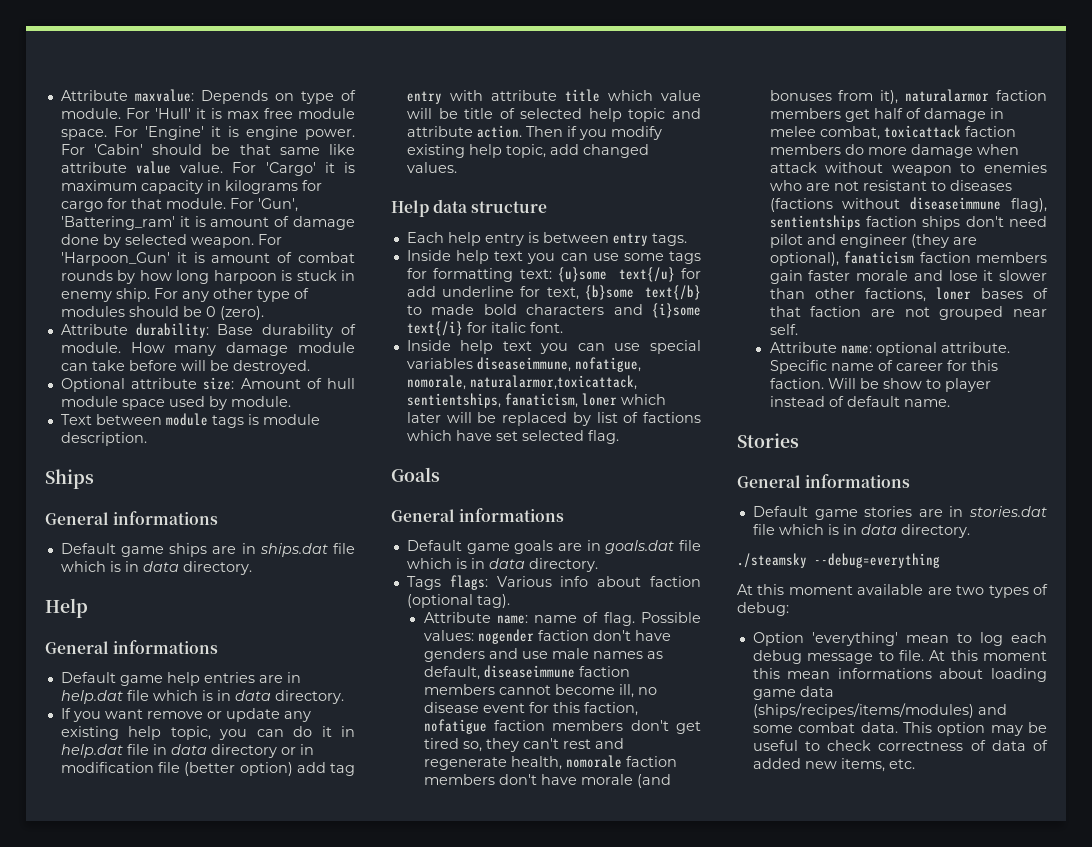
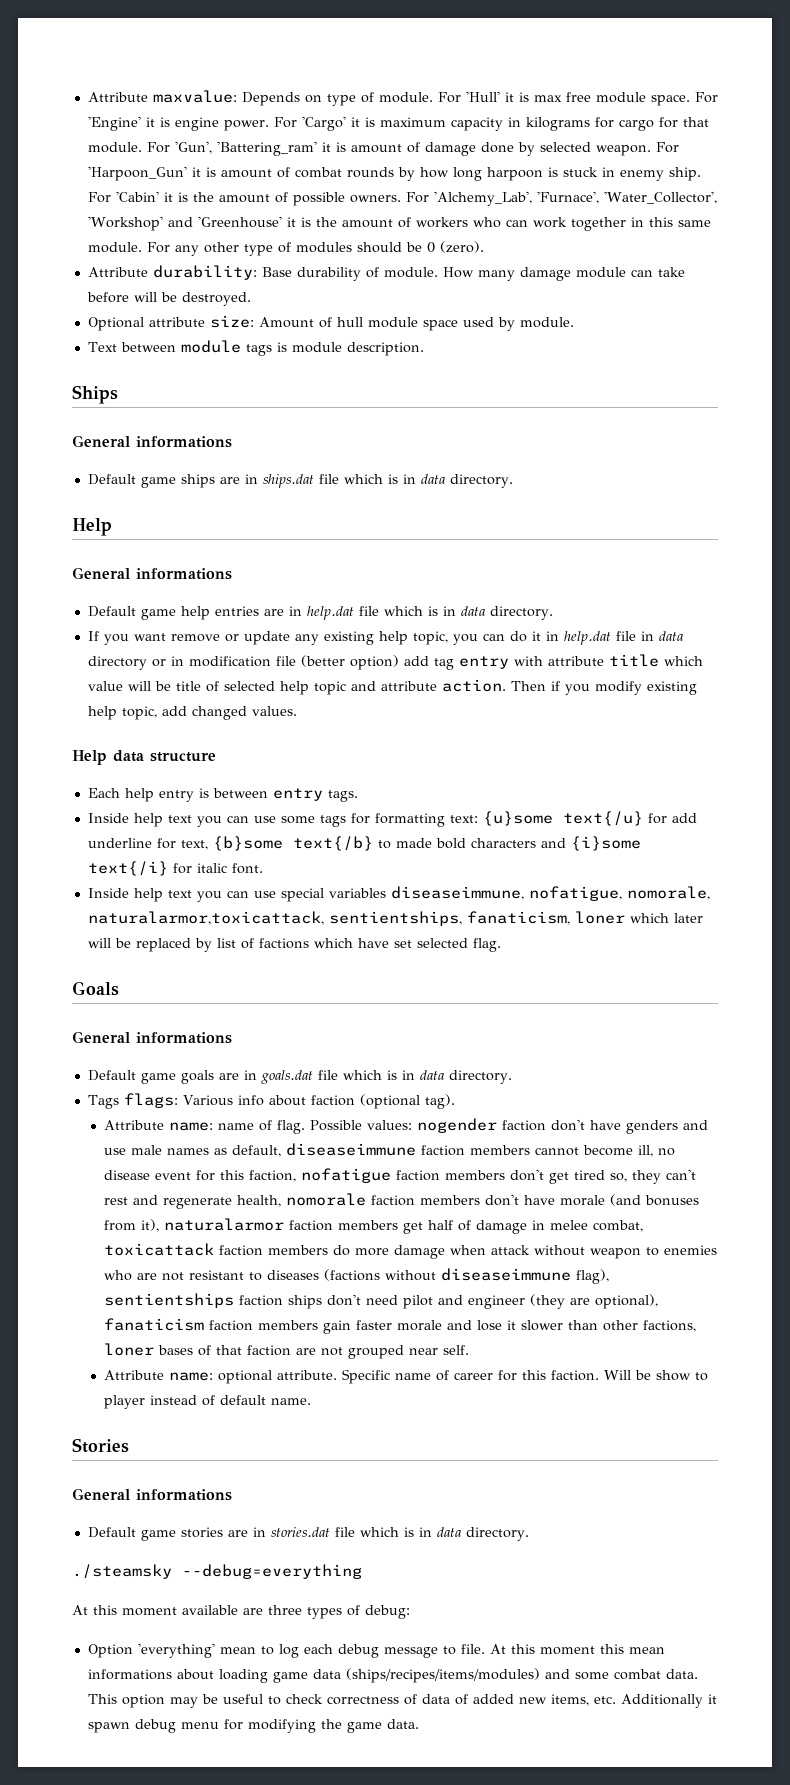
[94,144,356,155] [60,161,257,174] 'Cabin' should be that same like attribute value value. For -> (297, 122) none
(178, 293) none -> [115,191,717,206] [87,216,711,231] [87,242,170,253] 'Cabin' it is the amount of possible owners. For 'Alchemy_Lab', 'Furnace', 'Water_Collector', 'Workshop' and 'Greenhouse' it is the amount of workers who can work together in this same module. For
[956,585,985,595] two -> [268,1605,302,1615] three
(915, 764) none -> [620,1694,717,1708] [87,1719,419,1733] Additionally it spawn debug menu for modifying the game data.

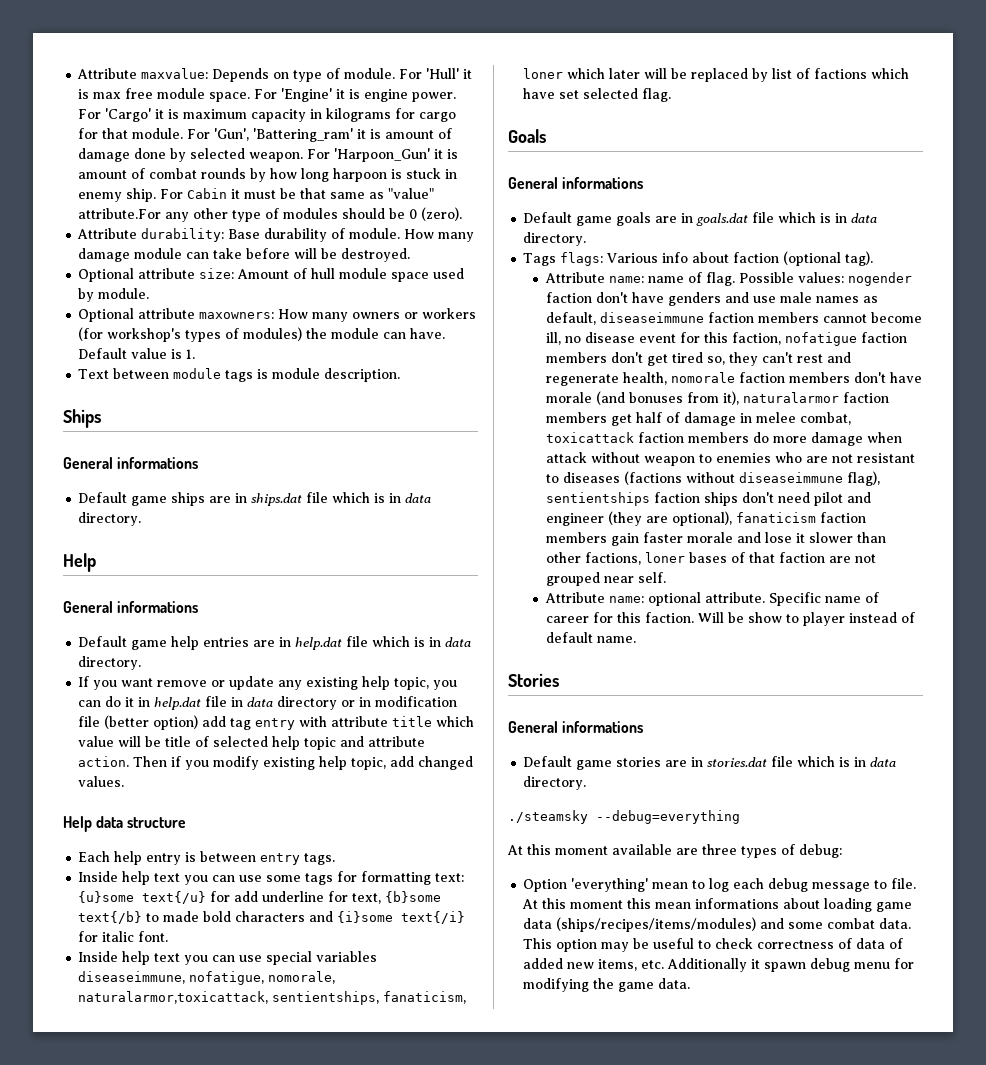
[115,191,717,206] [87,216,711,231] [87,242,170,253] 'Cabin' it is the amount of possible owners. For 'Alchemy_Lab', 'Furnace', 'Water_Collector', 'Workshop' and 'Greenhouse' it is the amount of workers who can work together in this same module. For -> [187,188,435,199] [78,208,162,219] Cabin it must be that same as "value" attribute.For
(574, 322) none -> [78,308,477,322] [78,327,446,342] [78,348,196,359] // Optional attribute maxowners: How many owners or workers (for workshop's types of modules) the module can have. Default value is 1.

